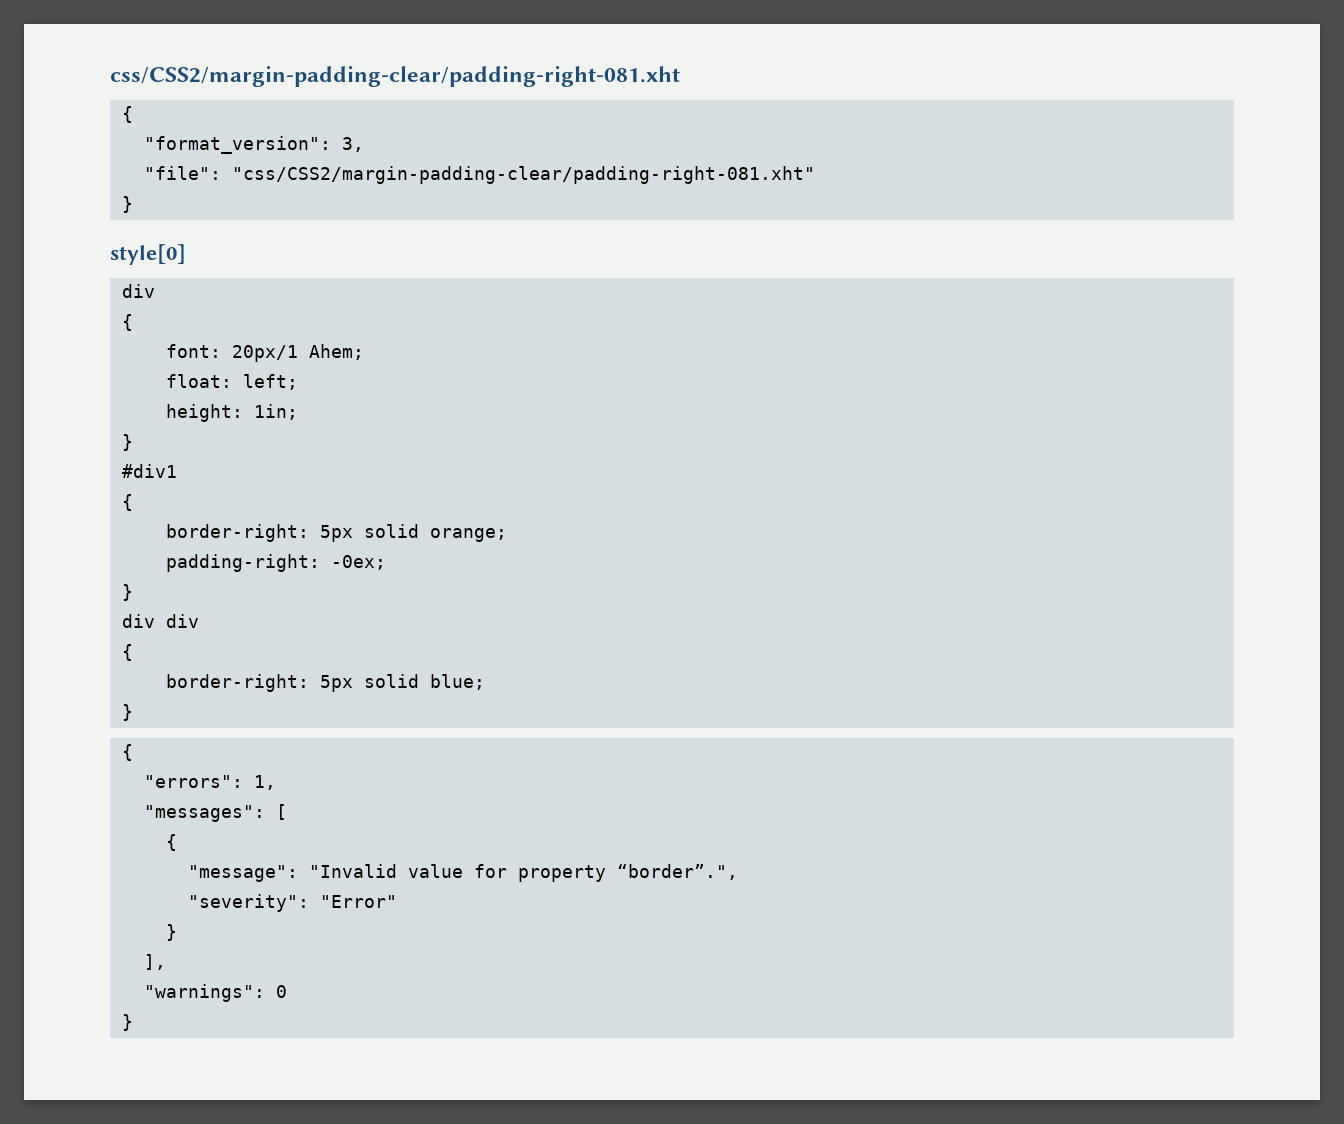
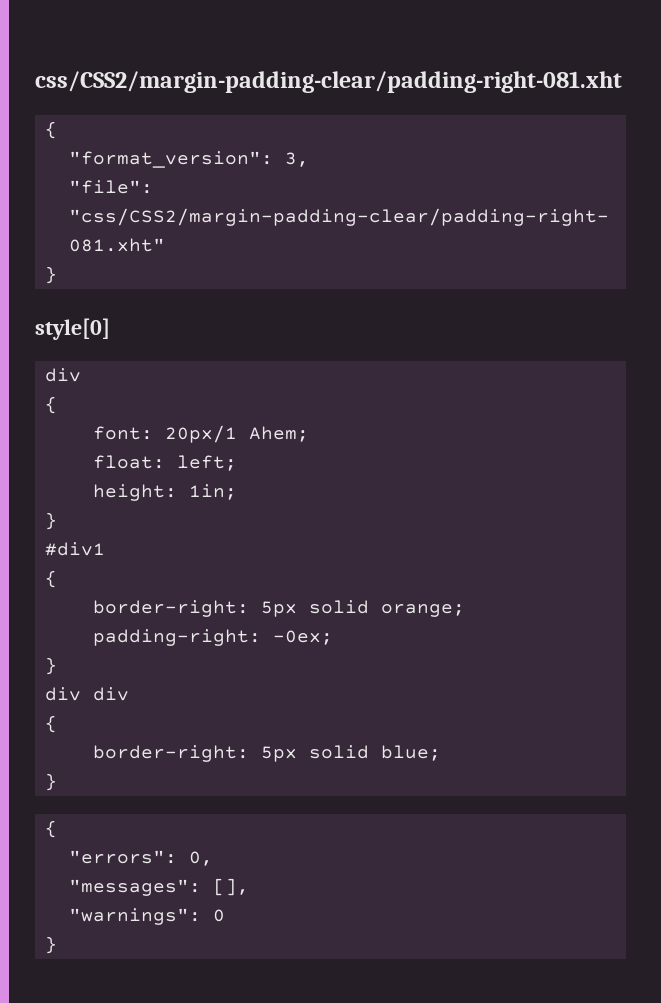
[254,775,276,790] 1, -> [189,851,214,866] 0,
[276,804,287,820] [166,834,177,851] [188,864,738,882] [188,894,397,912] [166,924,177,941] [144,954,166,970] [ // { // "message": "Invalid value for property “border”.", // "severity": "Error" // } // ], -> [213,878,250,896] [],

